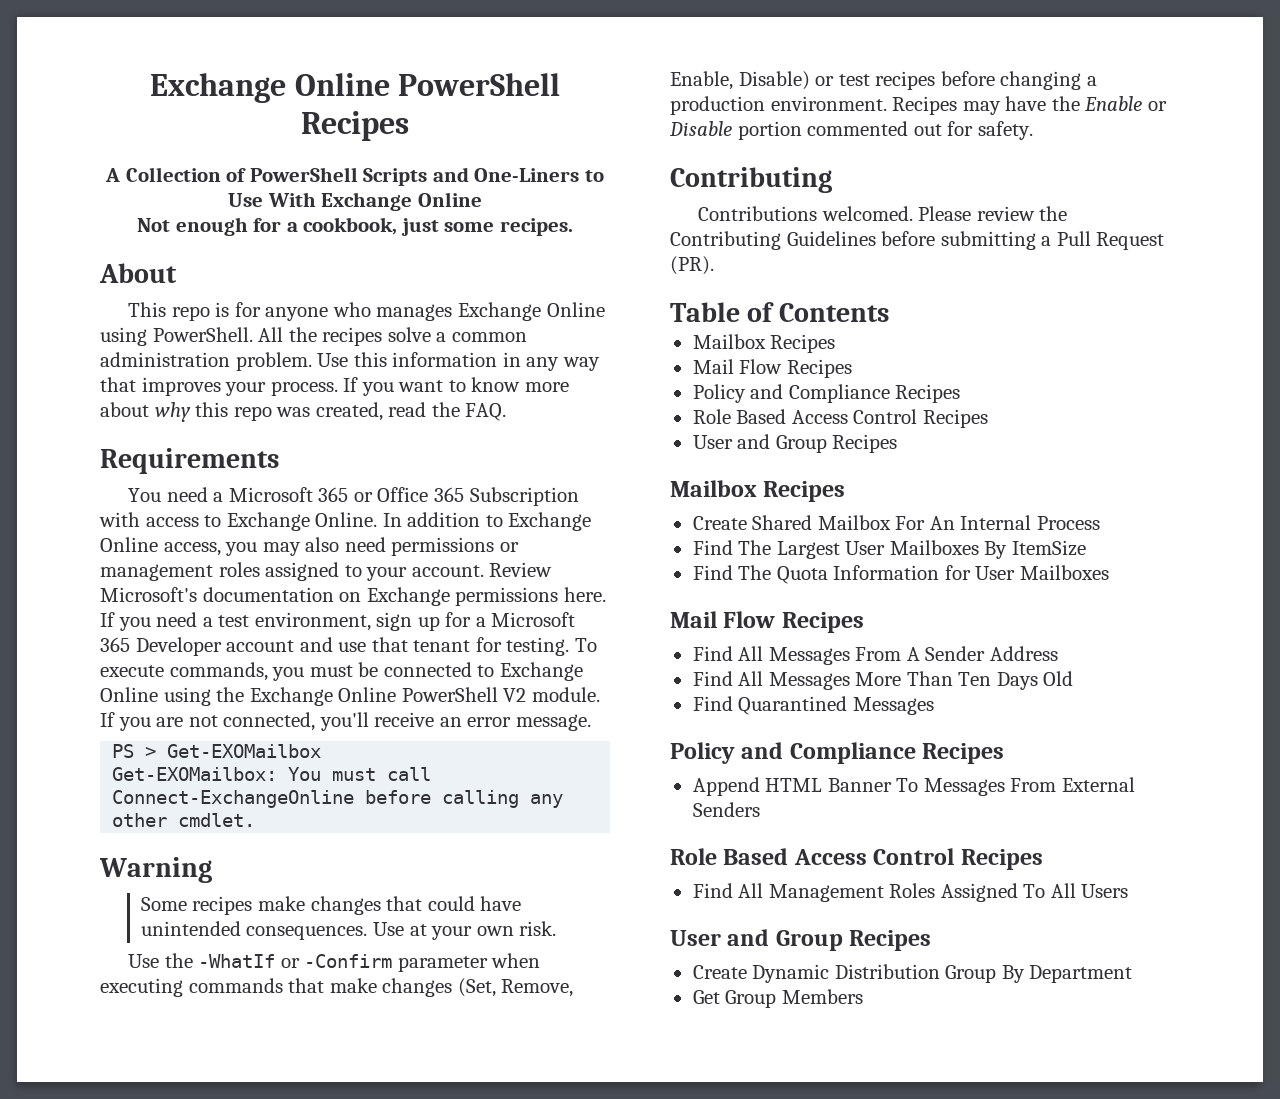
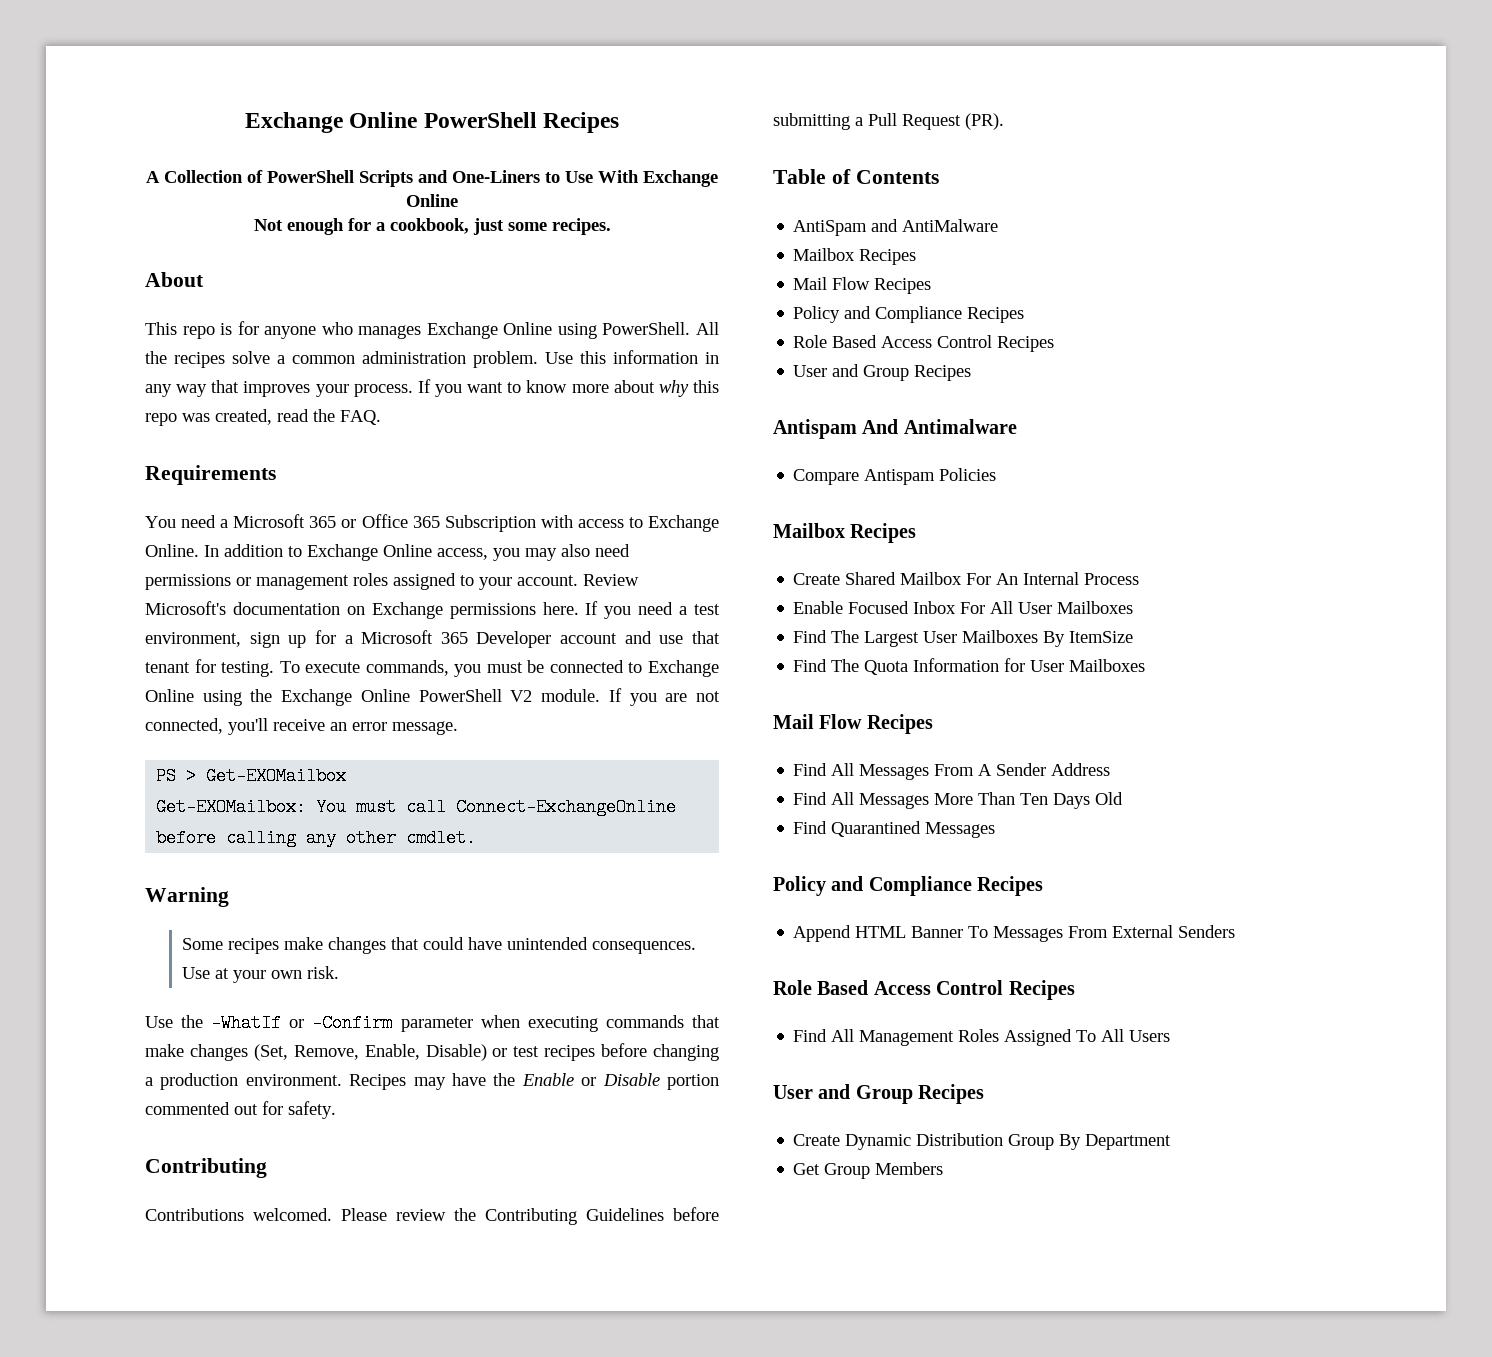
(889, 312) none -> [793,219,999,236] // AntiSpam and AntiMalware
(898, 443) none -> [773,419,1017,439] [793,468,997,485] // Antispam And Antimalware // Compare Antispam Policies
(1100, 523) none -> [793,601,1134,614] // Enable Focused Inbox For All User Mailboxes

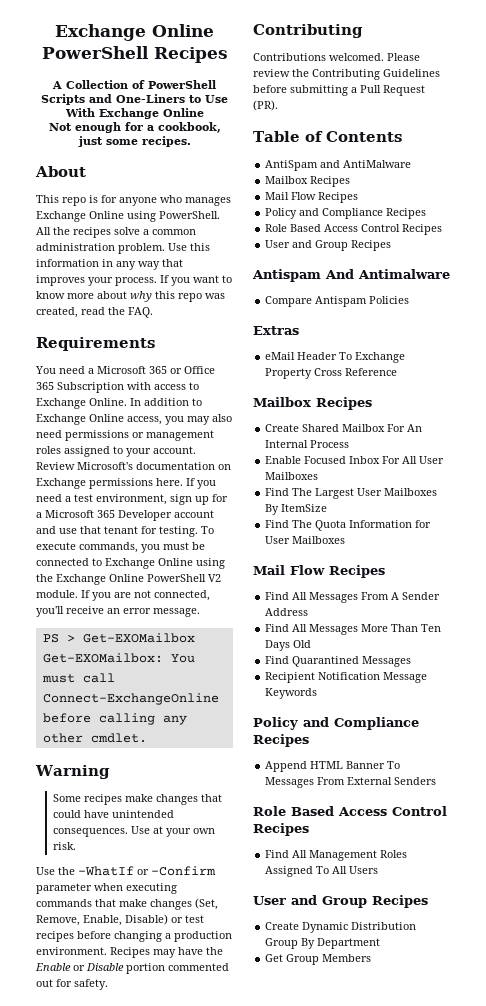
(997, 474) none -> [253,326,299,335] [265,352,406,363] [265,368,398,379] // Extras // eMail Header To Exchange Property Cross Reference
(996, 830) none -> [265,672,428,683] [265,688,318,699] // Recipient Notification Message Keywords

